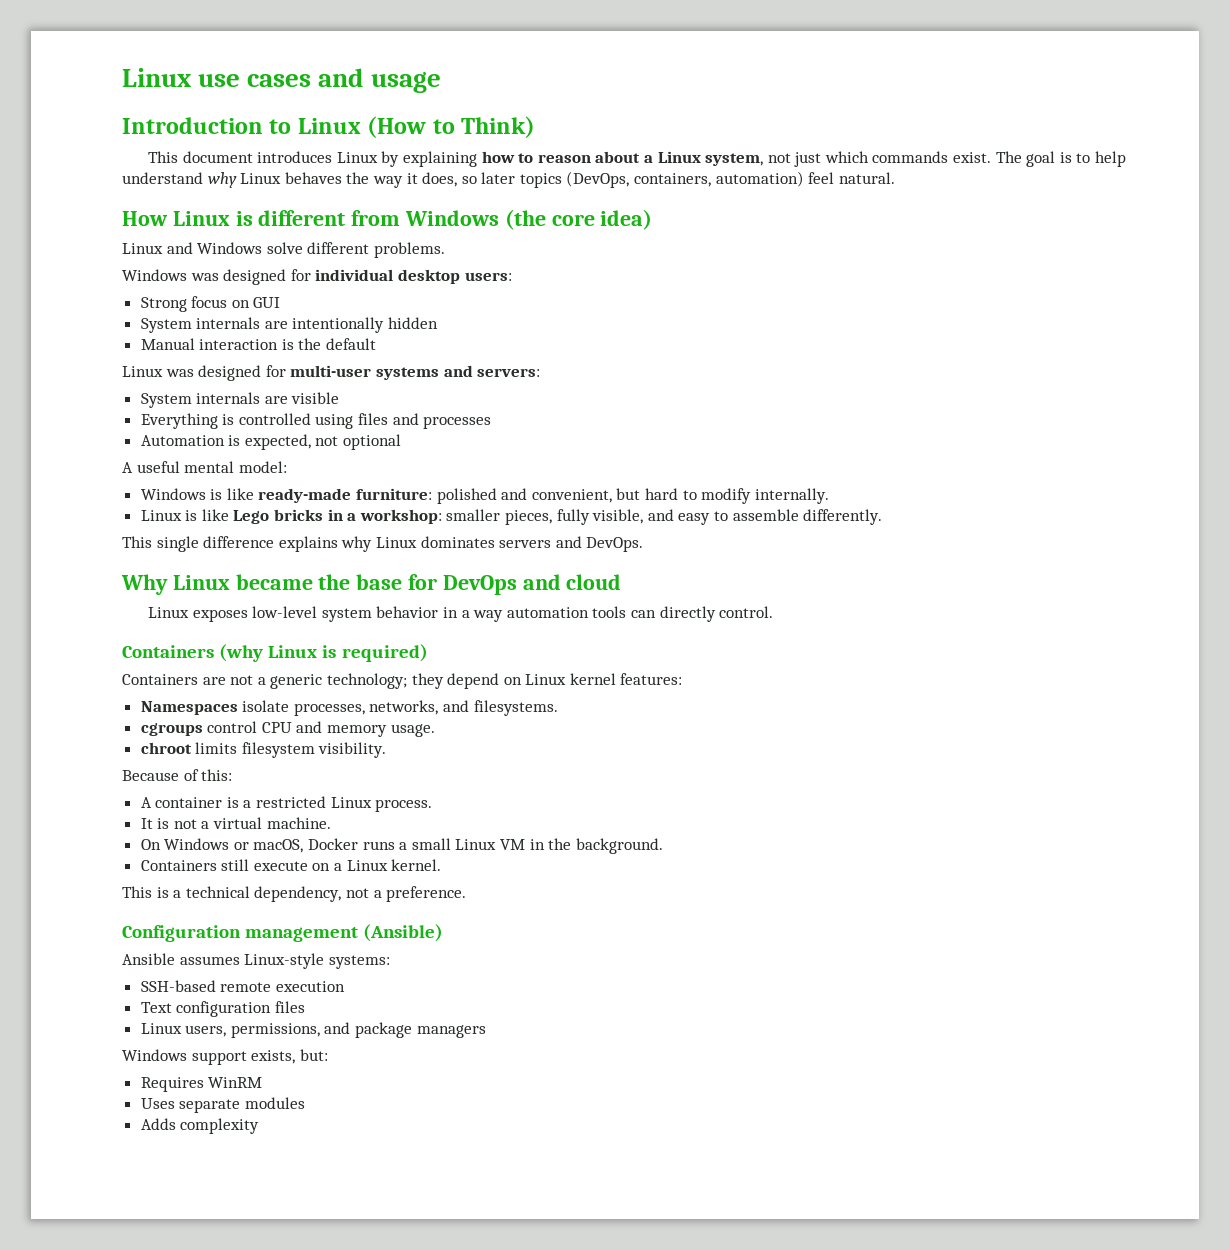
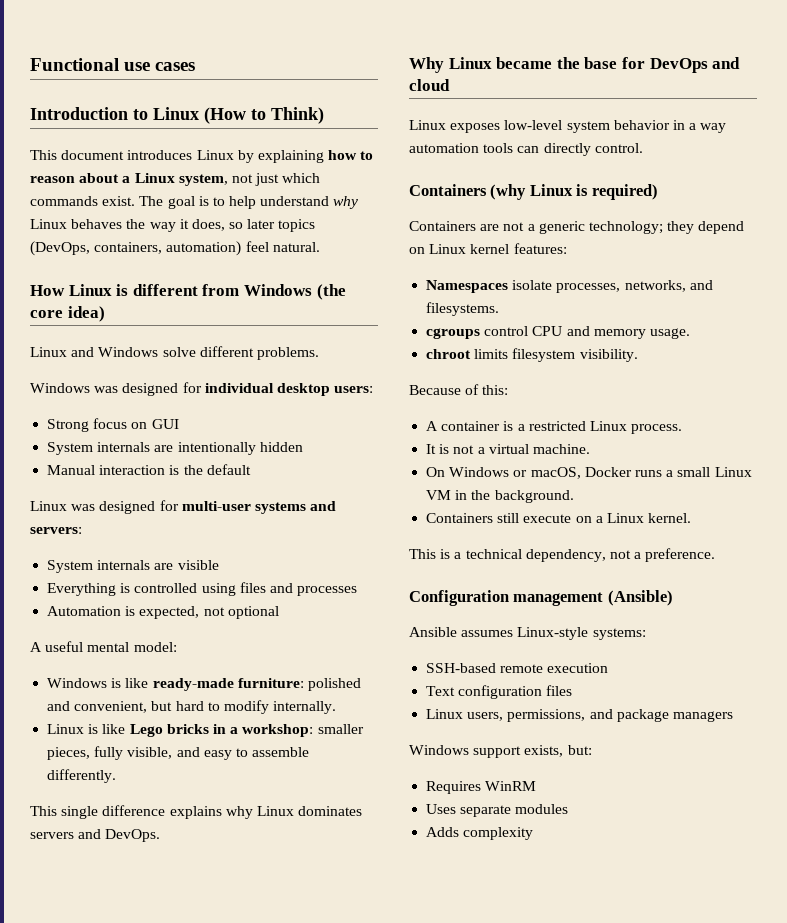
[122,68,191,87] Linux -> [30,58,119,71] Functional
[318,68,441,93] and usage -> (196, 66) none

